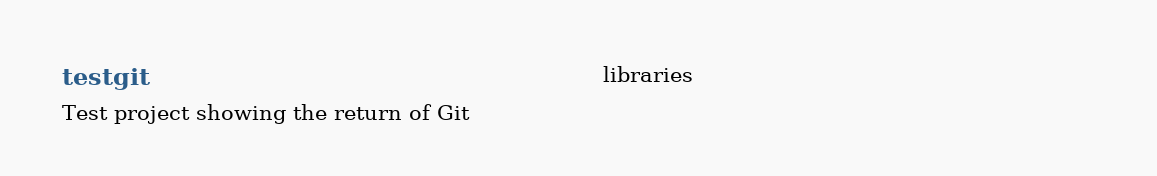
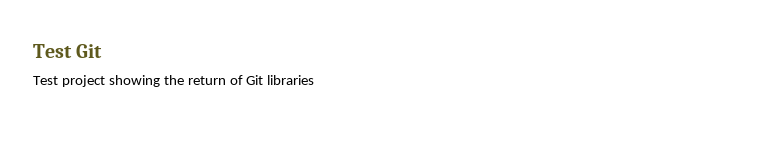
[62,68,150,90] testgit -> [33,44,103,58] Test Git

